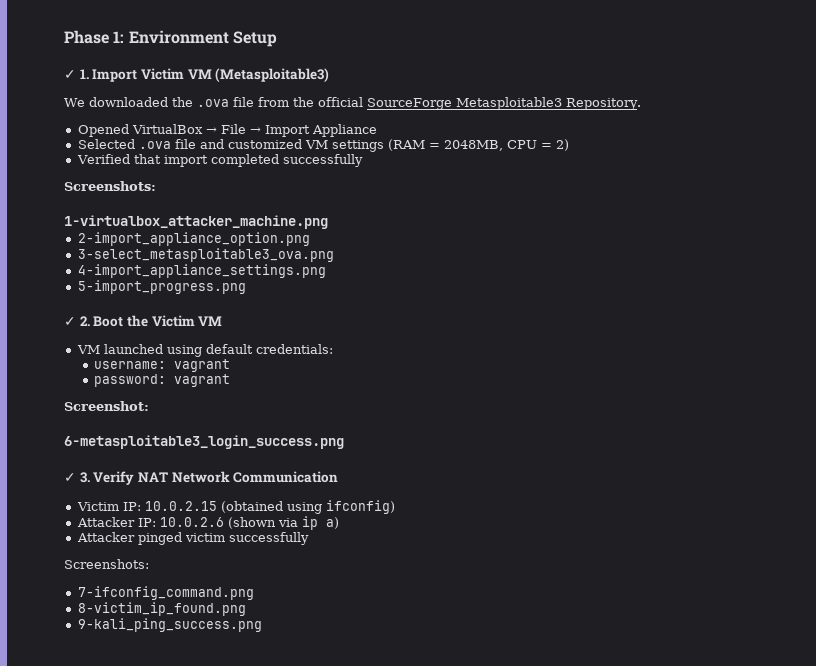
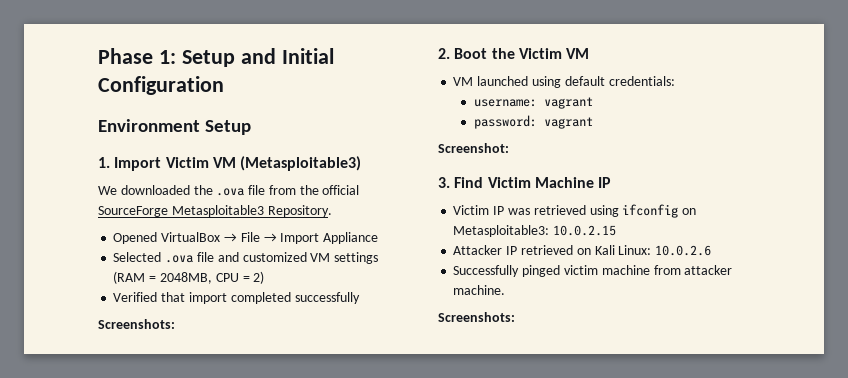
(125, 37) none -> [181,48,334,67] [98,76,224,95] Setup and Initial Configuration //
[64,70,76,79] ✓ -> (252, 127) none
[64,215,328,229] [77,232,310,246] [77,248,334,262] [77,264,326,278] [77,280,246,294] [64,317,76,326] 1-virtualbox_attacker_machine.png // 2-import_appliance_option.png // 3-select_metasploitable3_ova.png // 4-import_appliance_settings.png // 5-import_progress.png // ✓ -> (175, 324) none
[64,435,344,449] [64,471,339,485] [76,500,395,514] [76,516,339,530] [76,532,309,545] [64,559,149,569] [77,586,254,600] [77,602,246,616] [77,618,262,632] 6-metasploitable3_login_success.png // ✓ 3. Verify NAT Network Communication // Victim IP: 10.0.2.15 (obtained using ifconfig) // Attacker IP: 10.0.2.6 (shown via ip a) // Attacker pinged victim successfully // Screenshots: // 7-ifconfig_command.png // 8-victim_ip_found.png // 9-kali_ping_success.png -> [438,177,612,188] [453,204,697,218] [453,225,617,237] [453,245,712,256] [453,265,733,277] [453,285,506,295] [438,312,515,322] 3. Find Victim Machine IP // Victim IP was retrieved using ifconfig on Metasploitable3: 10.0.2.15 // Attacker IP retrieved on Kali Linux: 10.0.2.6 // Successfully pinged victim machine from attacker machine. // Screenshots:

